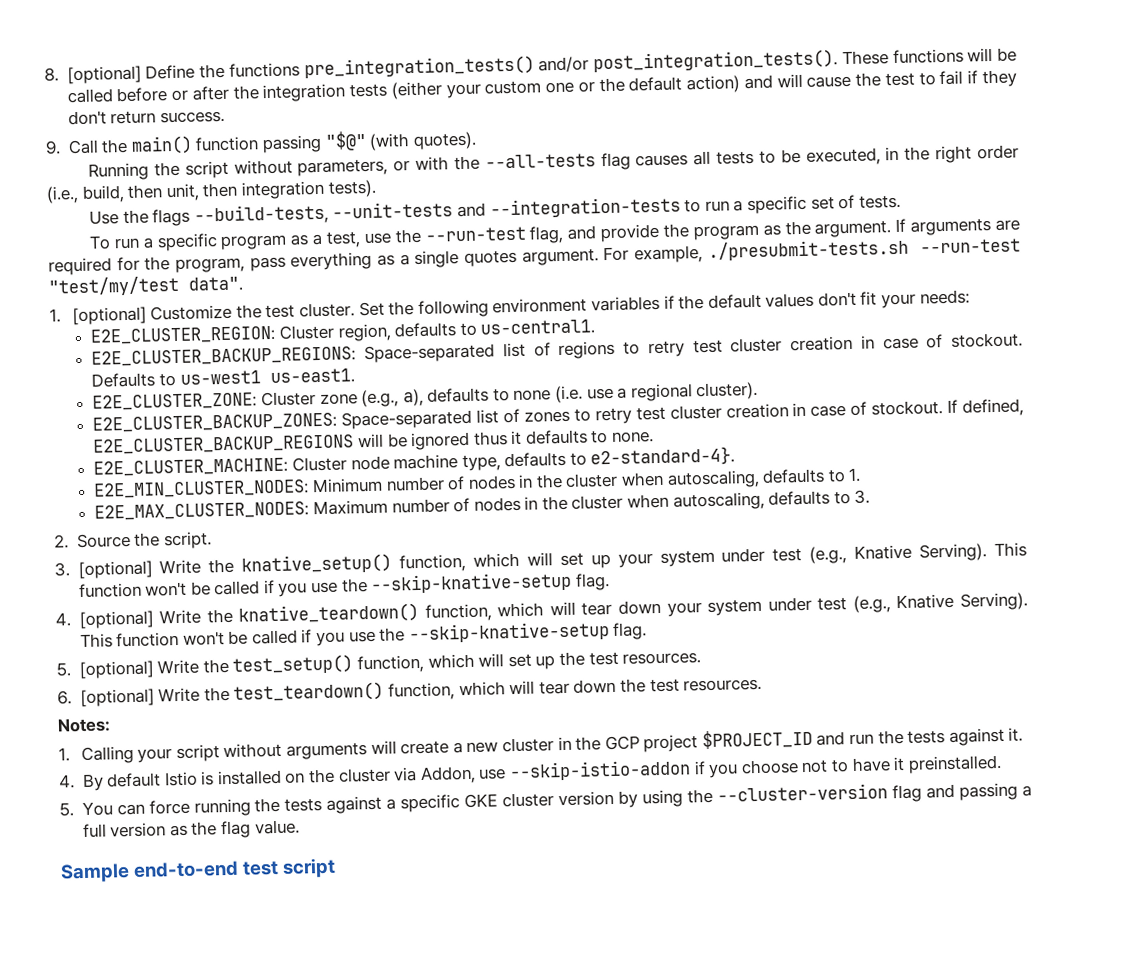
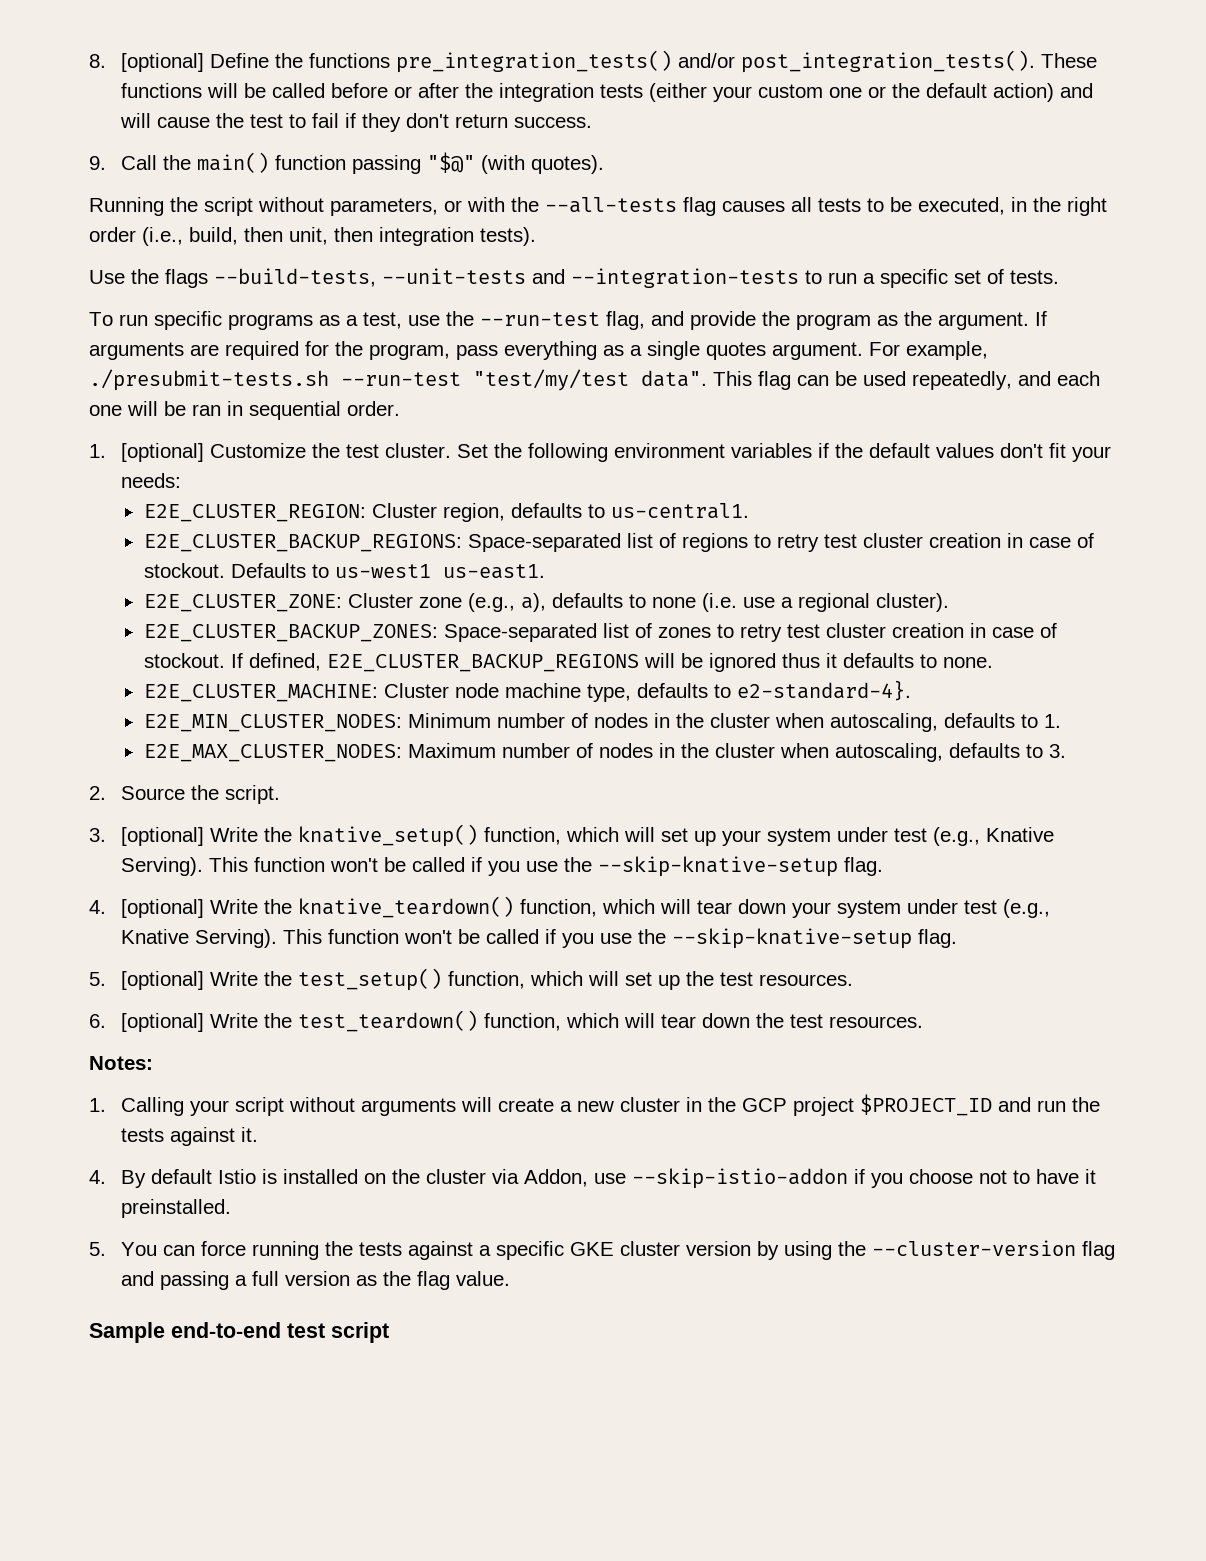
[142,233,288,252] a specific program -> [154,311,313,330] specific programs
(243, 284) none -> [713,371,1100,390] [89,401,400,420] This flag can be used repeatedly, and each one will be ran in sequential order.

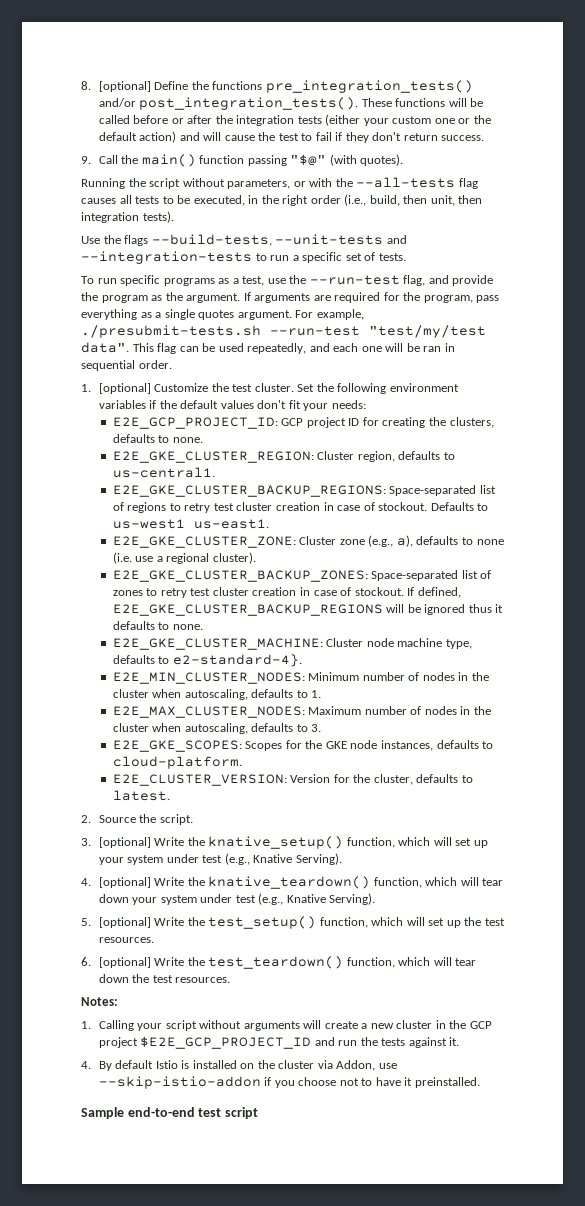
[143,504,366,522] E2E_CLUSTER_REGION: -> [112,417,494,429] [112,434,203,443] [112,451,314,463] E2E_GCP_PROJECT_ID: GCP project ID for creating the clusters, defaults to none. // E2E_GKE_CLUSTER_REGION:
[143,534,462,552] E2E_CLUSTER_BACKUP_REGIONS: -> [112,485,386,497] E2E_GKE_CLUSTER_BACKUP_REGIONS:
[143,594,342,612] E2E_CLUSTER_ZONE: -> [112,536,296,548] E2E_GKE_CLUSTER_ZONE:
[143,624,438,642] E2E_CLUSTER_BACKUP_ZONES: -> [112,570,368,582] E2E_GKE_CLUSTER_BACKUP_ZONES:
[326,654,639,672] E2E_CLUSTER_BACKUP_REGIONS -> [112,604,383,616] E2E_GKE_CLUSTER_BACKUP_REGIONS
[143,684,378,702] E2E_CLUSTER_MACHINE: -> [112,638,323,650] E2E_GKE_CLUSTER_MACHINE:
(1066, 751) none -> [112,740,494,752] [112,756,242,769] [112,774,473,786] [112,790,170,801] // E2E_GKE_SCOPES: Scopes for the GKE node instances, defaults to cloud-platform. // E2E_CLUSTER_VERSION: Version for the cluster, defaults to latest.
[209,856,884,877] This function won't be called if you use the --skip-knative-setup flag. -> (342, 859) none
[283,928,958,949] This function won't be called if you use the --skip-knative-setup flag. -> (376, 899) none
[860,1094,993,1116] $PROJECT_ID -> [140,1036,312,1049] $E2E_GCP_PROJECT_ID
[89,1240,1116,1260] [121,1271,511,1290] // 5. You can force running the tests against a specific GKE cluster version by using the --cluster-version flag and passing a full version as the flag value. -> (480, 1082) none

